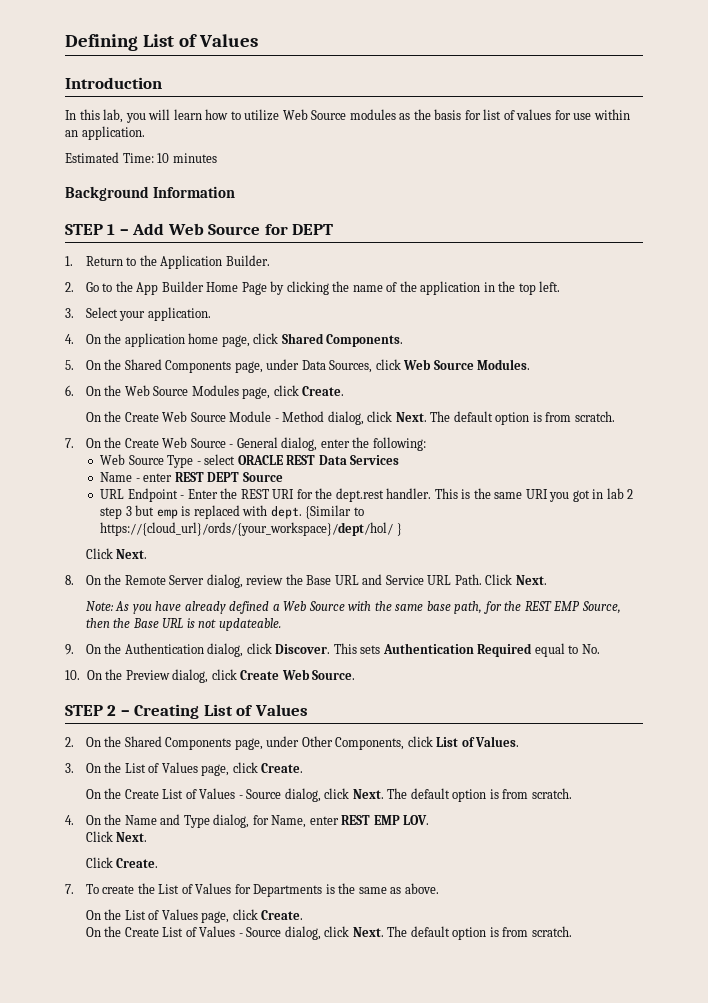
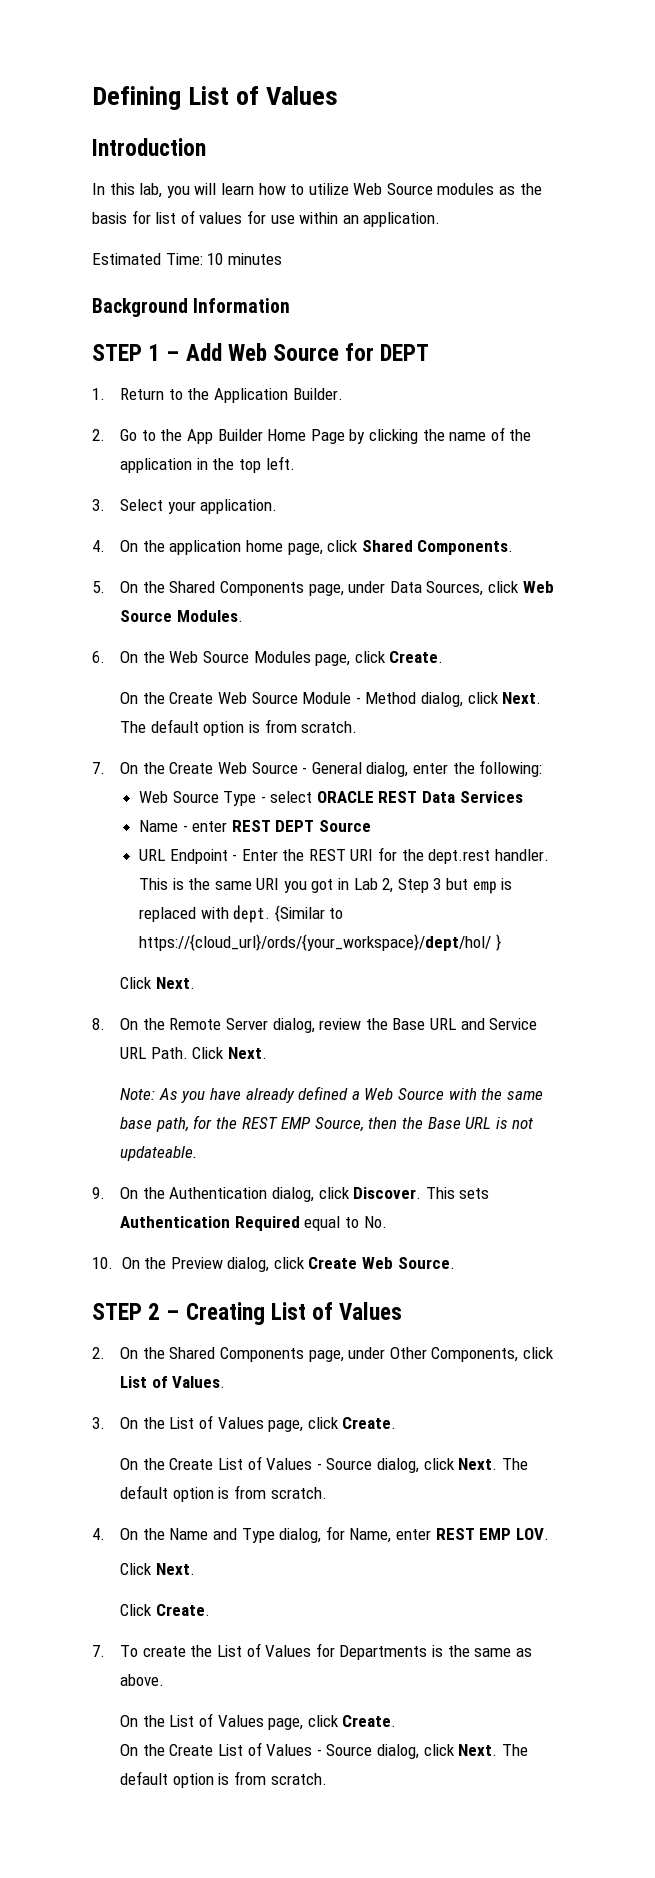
[606,488,634,499] [99,507,122,519] lab 2 step -> [353,878,429,893] Lab 2, Step

